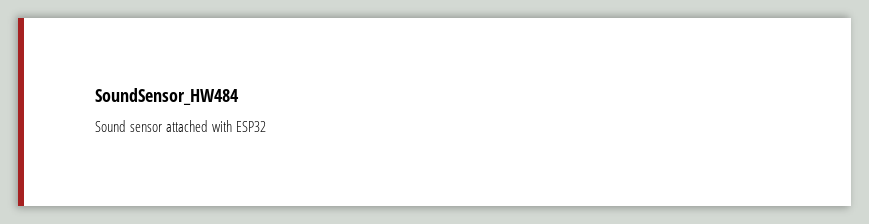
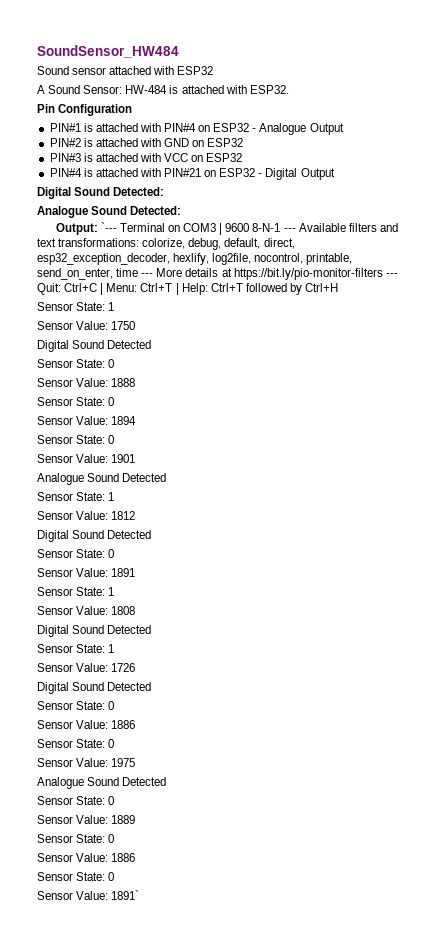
(267, 126) none -> [37,85,289,94] [37,104,133,116] [49,123,344,135] [49,138,244,147] [49,153,243,162] [49,168,335,180] [37,187,165,199] [37,206,182,218] [55,222,398,235] [37,238,295,250] [37,253,353,265] [37,268,398,280] [37,283,339,295] [37,302,115,311] [37,321,136,330] [37,340,152,352] [37,359,115,368] [37,378,136,387] [37,397,115,406] [37,416,137,425] [37,435,115,444] [37,454,136,463] [37,473,167,485] [37,492,115,501] [37,511,136,520] [37,530,152,542] [37,549,115,558] [37,568,136,577] [37,587,115,596] [37,606,136,615] [37,625,152,637] [37,644,115,653] [37,663,136,672] [37,682,152,694] [37,701,115,710] [37,720,136,729] [37,739,115,748] [37,758,136,767] [37,777,167,789] [37,796,115,805] [37,815,136,824] [37,834,115,843] [37,853,136,862] [37,872,115,881] [37,890,140,900] // A Sound Sensor: HW-484 is attached with ESP32. // Pin Configuration // PIN#1 is attached with PIN#4 on ESP32 - Analogue Output // PIN#2 is attached with GND on ESP32 // PIN#3 is attached with VCC on ESP32 // PIN#4 is attached with PIN#21 on ESP32 - Digital Output // Digital Sound Detected: // Analogue Sound Detected: // Output: `--- Terminal on COM3 | 9600 8-N-1 --- Available filters and text transformations: colorize, debug, default, direct, esp32_exception_decoder, hexlify, log2file, nocontrol, printable, send_on_enter, time --- More details at https://bit.ly/pio-monitor-filters --- Quit: Ctrl+C | Menu: Ctrl+T | Help: Ctrl+T followed by Ctrl+H // Sensor State: 1 // Sensor Value: 1750 // Digital Sound Detected // Sensor State: 0 // Sensor Value: 1888 // Sensor State: 0 // Sensor Value: 1894 // Sensor State: 0 // Sensor Value: 1901 // Analogue Sound Detected // Sensor State: 1 // Sensor Value: 1812 // Digital Sound Detected // Sensor State: 0 // Sensor Value: 1891 // Sensor State: 1 // Sensor Value: 1808 // Digital Sound Detected // Sensor State: 1 // Sensor Value: 1726 // Digital Sound Detected // Sensor State: 0 // Sensor Value: 1886 // Sensor State: 0 // Sensor Value: 1975 // Analogue Sound Detected // Sensor State: 0 // Sensor Value: 1889 // Sensor State: 0 // Sensor Value: 1886 // Sensor State: 0 // Sensor Value: 1891`

